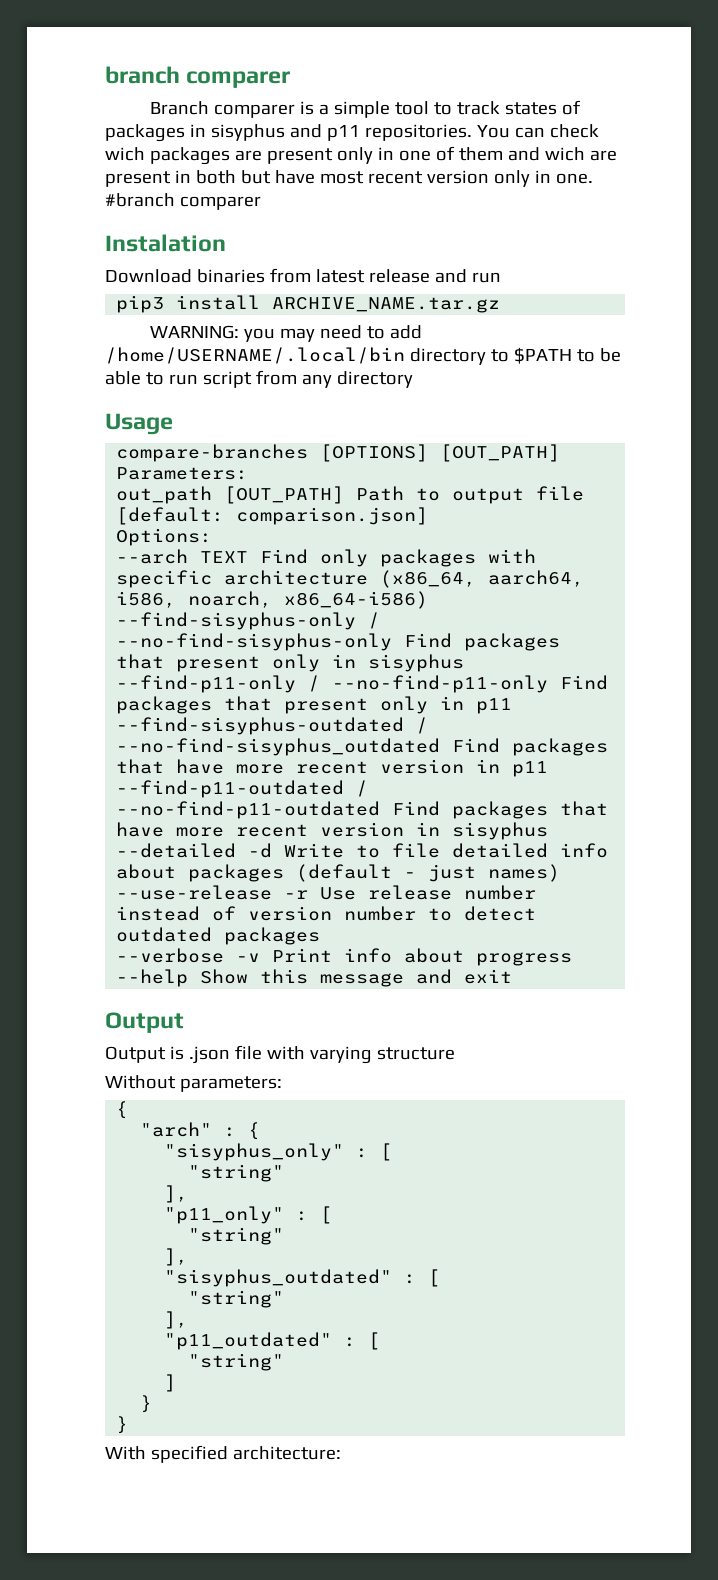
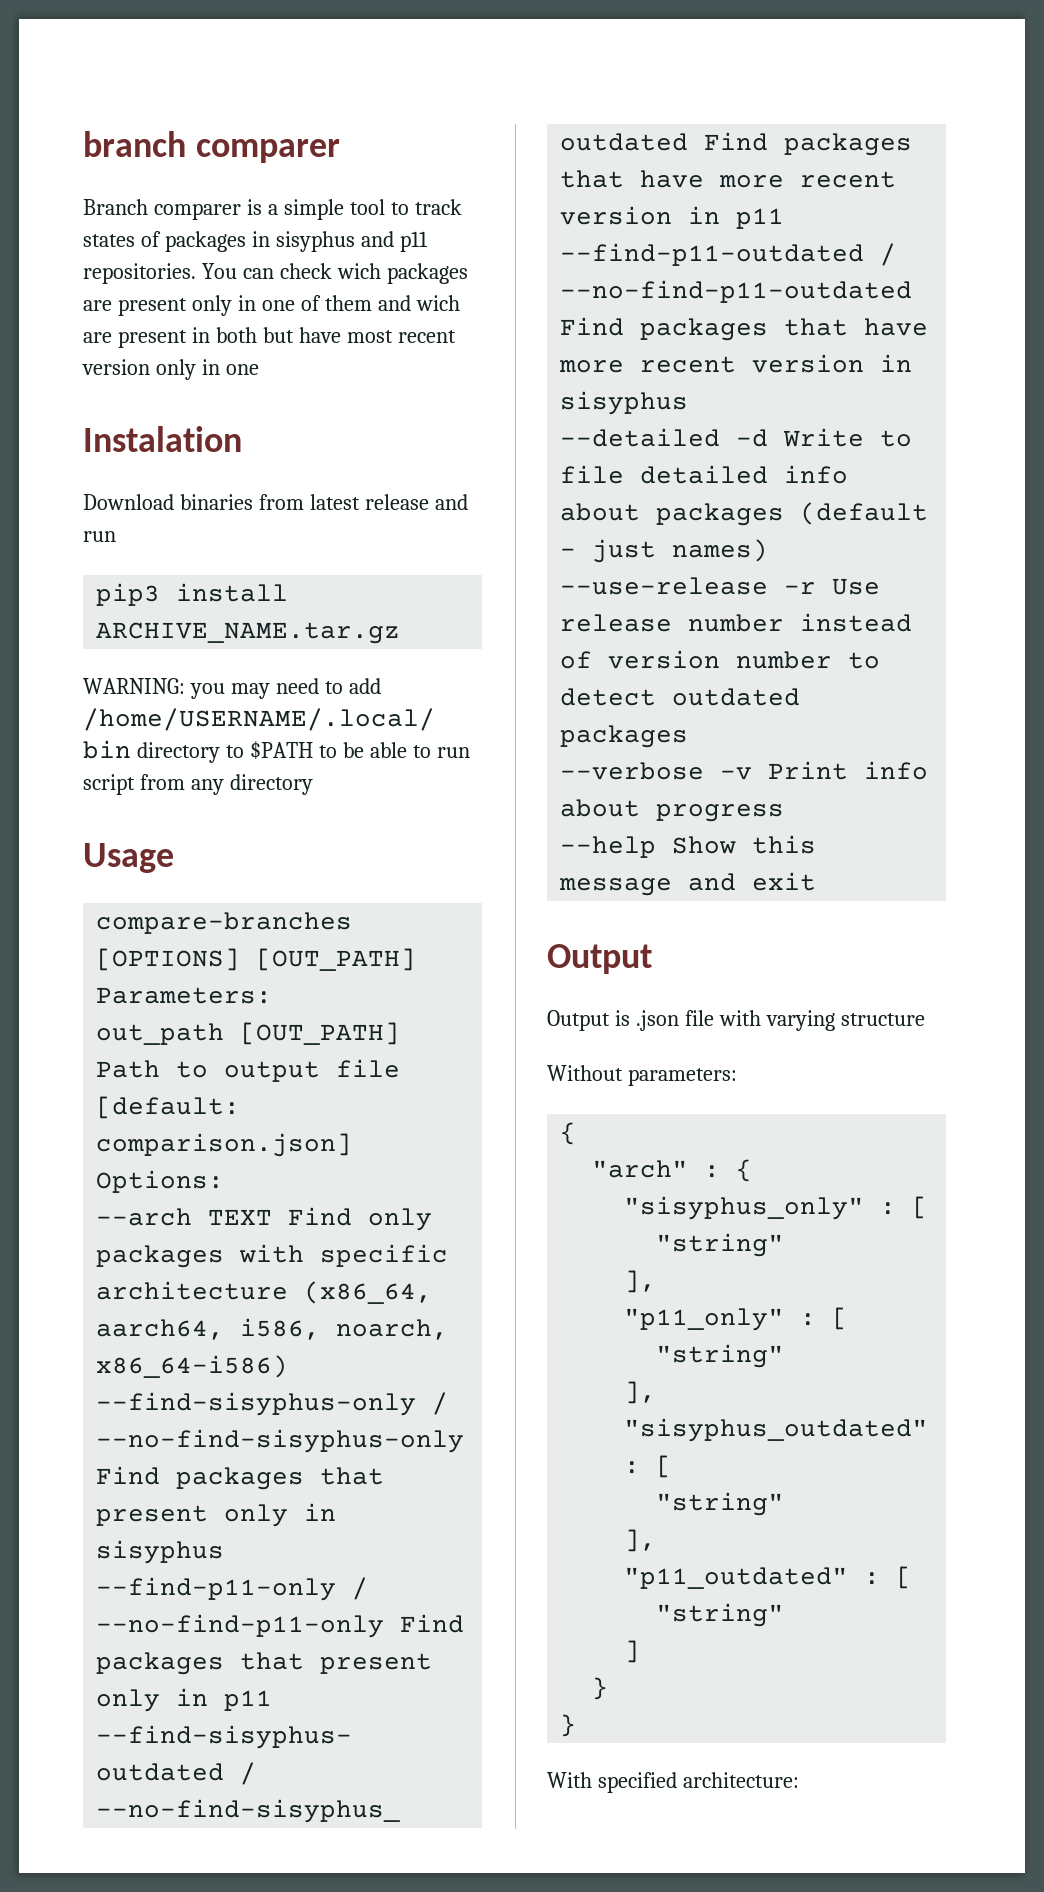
[555,173,593,184] [105,193,261,210] one. #branch comparer -> [225,364,259,375] one

